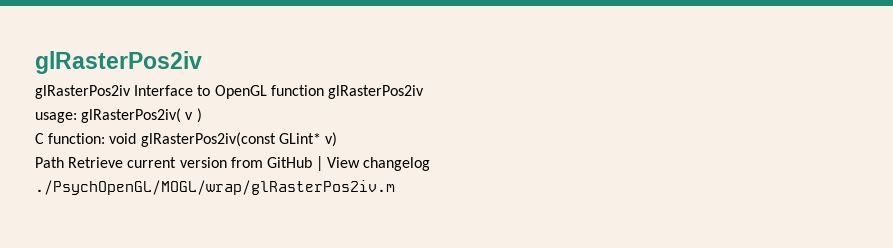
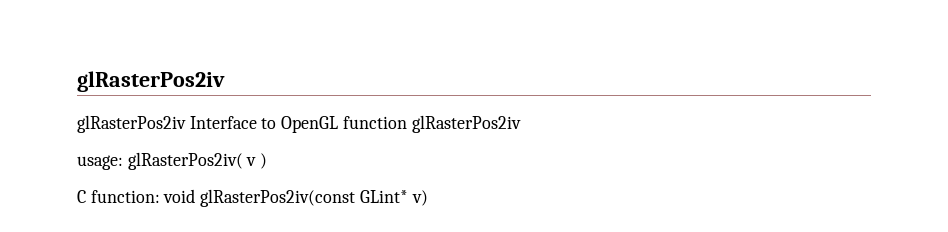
[35,156,431,171] [35,180,395,195] // Path Retrieve current version from GitHub | View changelog // ./PsychOpenGL/MOGL/wrap/glRasterPos2iv.m -> (428, 198) none

